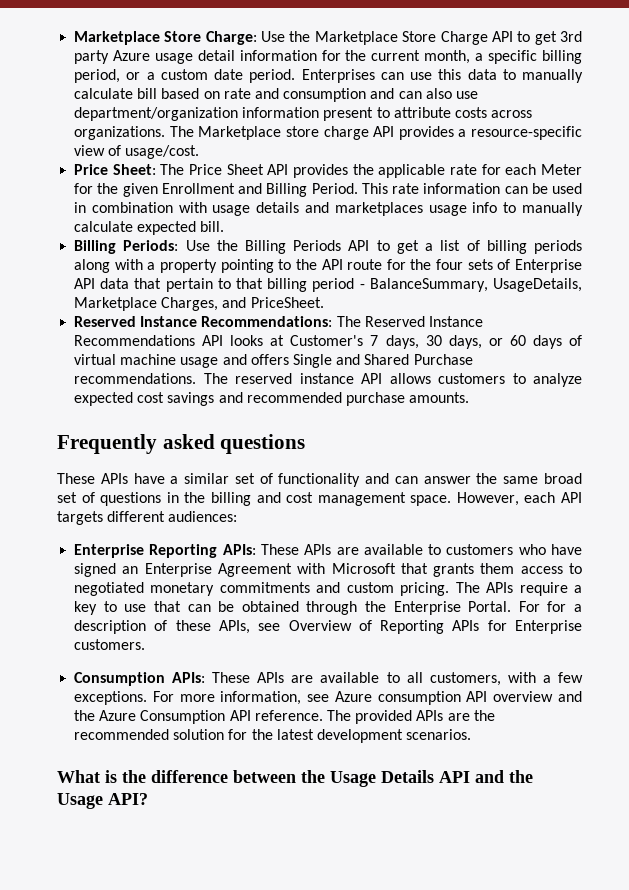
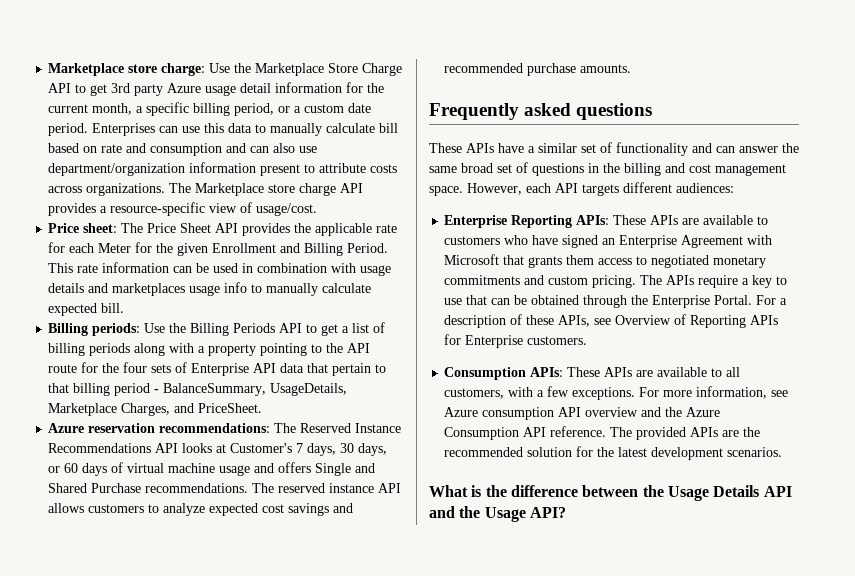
[74,31,257,45] Marketplace Store Charge: -> [48,63,206,76] Marketplace store charge:
[112,164,156,175] Sheet: -> [83,223,118,233] sheet:
[123,240,179,251] Periods: -> [92,323,141,336] periods:
[74,316,333,327] Reserved Instance Recommendations: -> [48,423,271,433] Azure reservation recommendations:
[547,601,567,612] for -> (777, 300) none

